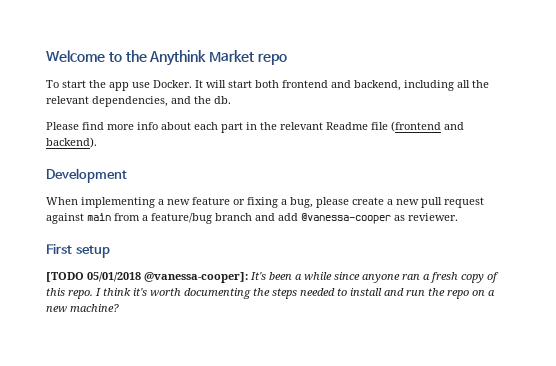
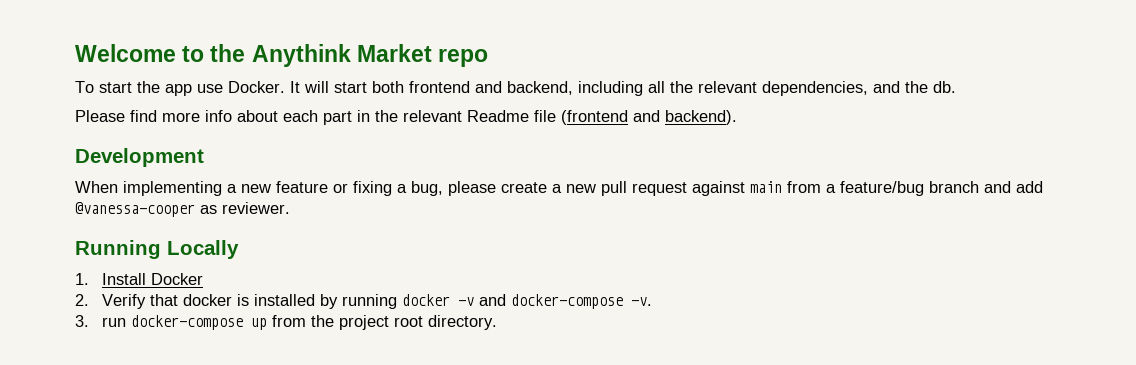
[46,244,110,258] [46,272,499,283] [46,288,495,299] [46,304,119,312] First setup // [TODO 05/01/2018 @vanessa-cooper]: It's been a while since anyone ran a fresh copy of this repo. I think it's worth documenting the steps needed to install and run the repo on a new machine? -> [75,240,239,259] [75,273,203,285] [75,294,652,309] [75,315,497,330] Running Locally // 1. Install Docker // 2. Verify that docker is installed by running docker -v and docker-compose -v. // 3. run docker-compose up from the project root directory.

